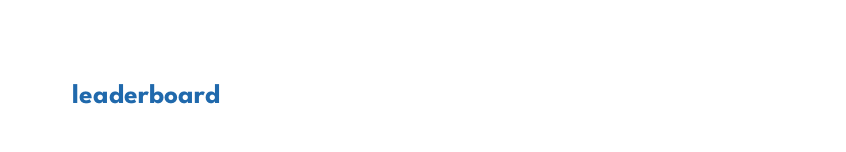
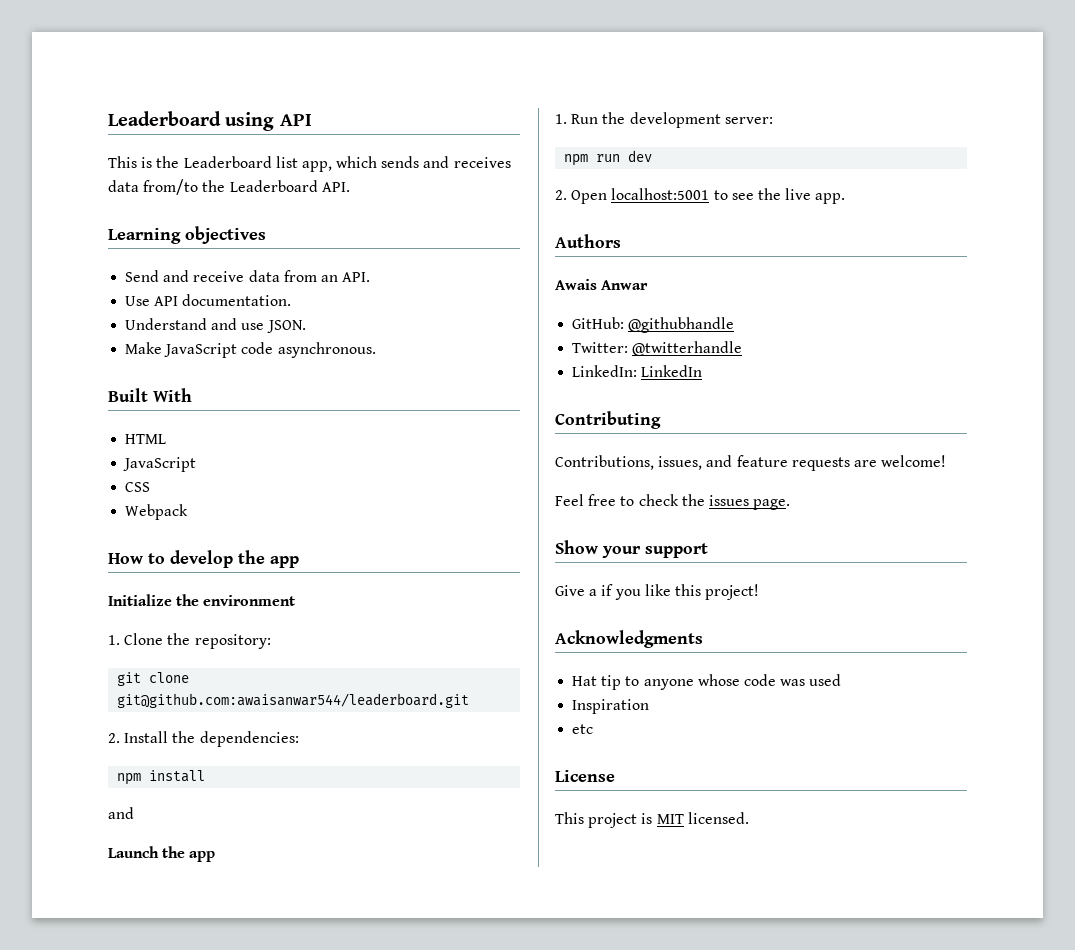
[72,84,220,104] leaderboard -> [108,111,312,131] [108,156,511,172] [108,179,350,195] [108,226,266,244] [125,270,371,282] [125,294,292,306] [125,318,306,333] [125,342,376,358] [108,388,192,402] [125,434,167,444] [123,457,197,472] [125,482,151,492] [125,504,189,520] [108,550,299,568] [108,594,296,606] [108,633,271,649] [117,672,190,686] [117,693,470,708] [108,731,299,747] [117,770,206,785] [108,807,134,819] [108,846,216,862] [555,112,773,128] [564,150,653,166] [555,188,846,204] [555,234,621,248] [555,279,649,290] [572,317,735,333] [572,341,743,356] [572,365,703,377] [555,411,661,429] [555,455,947,471] [555,494,791,510] [555,540,708,558] [555,584,760,600] [555,630,703,648] [572,674,842,690] [572,699,650,714] [572,724,594,734] [555,770,615,782] [555,812,749,828] Leaderboard using API // This is the Leaderboard list app, which sends and receives data from/to the Leaderboard API. // Learning objectives // Send and receive data from an API. // Use API documentation. // Understand and use JSON. // Make JavaScript code asynchronous. // Built With // HTML // JavaScript // CSS // Webpack // How to develop the app // Initialize the environment // 1. Clone the repository: // git clone git@github.com:awaisanwar544/leaderboard.git // 2. Install the dependencies: // npm install // and // Launch the app // 1. Run the development server: // npm run dev // 2. Open localhost:5001 to see the live app. // Authors // Awais Anwar // GitHub: @githubhandle // Twitter: @twitterhandle // LinkedIn: LinkedIn // Contributing // Contributions, issues, and feature requests are welcome! // Feel free to check the issues page. // Show your support // Give a if you like this project! // Acknowledgments // Hat tip to anyone whose code was used // Inspiration // etc // License // This project is MIT licensed.

